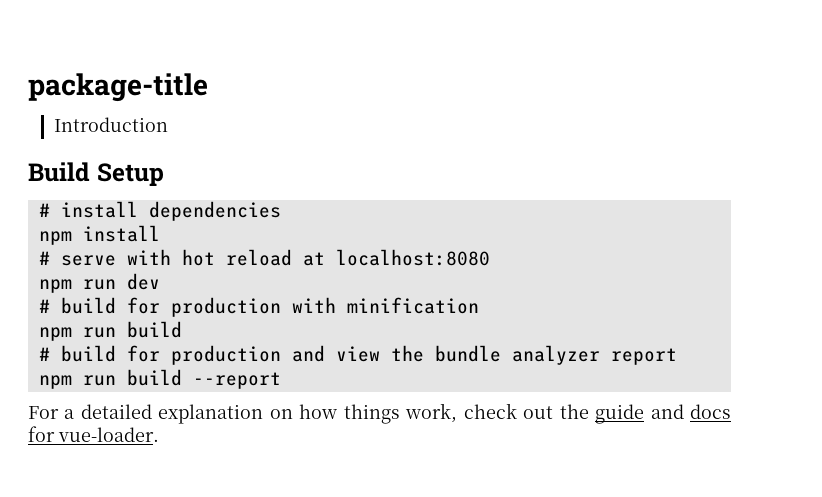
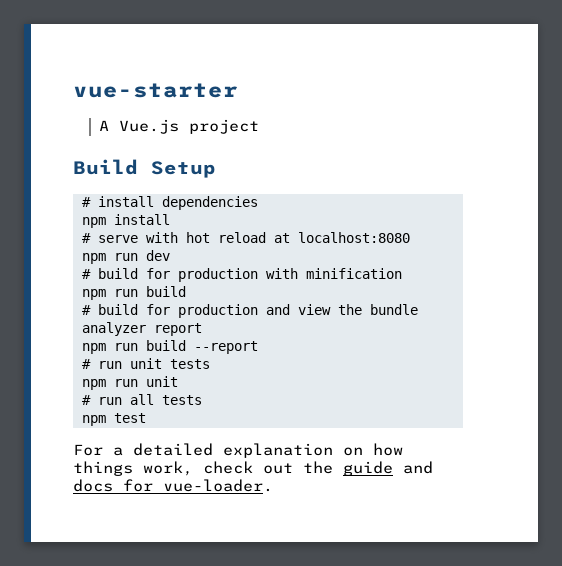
[28,73,208,102] [53,117,168,132] package-title // Introduction -> [73,83,238,98] [98,119,259,134] vue-starter // A Vue.js project
(281, 380) none -> [81,358,210,369] [81,376,178,390] [81,394,202,405] [81,413,146,426] // # run unit tests // npm run unit // # run all tests // npm test

